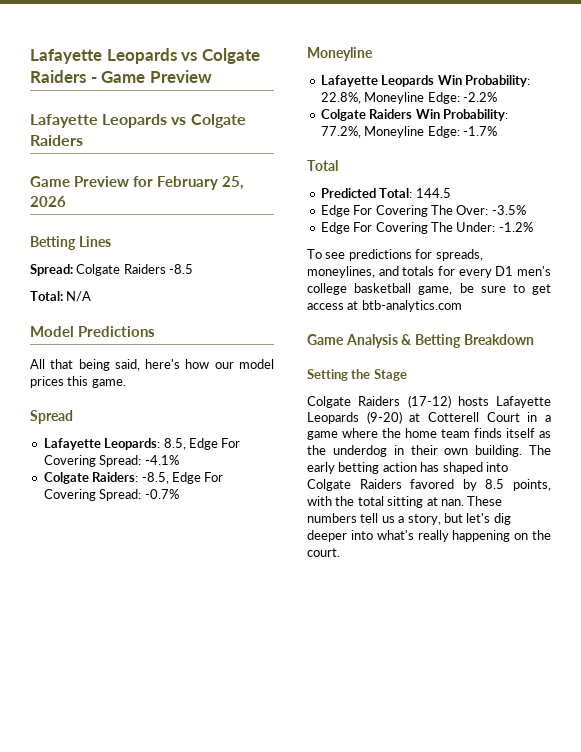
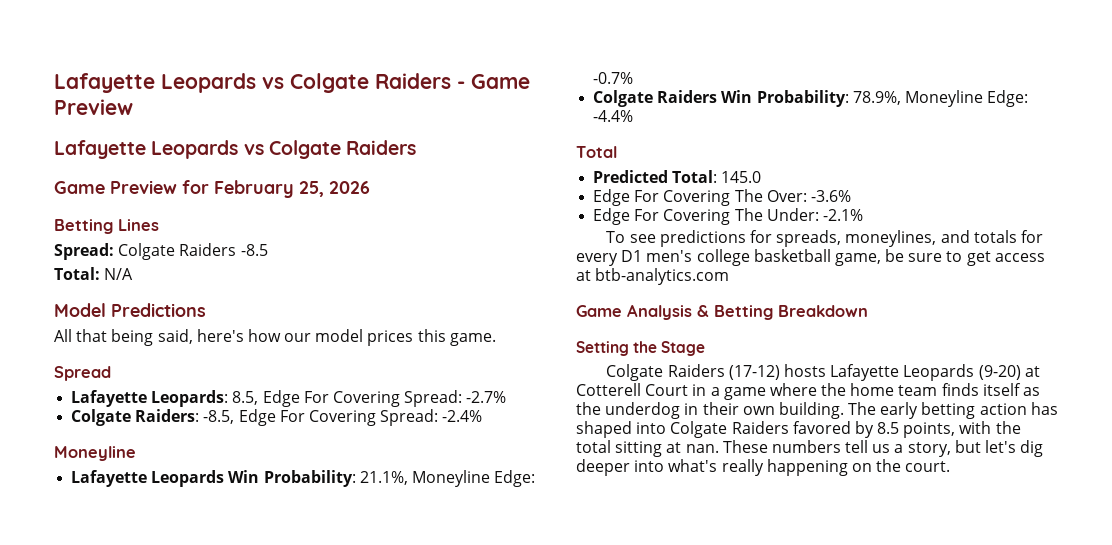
[144,455,179,465] -4.1% -> [466,391,507,403] -2.7%
[144,489,179,499] -0.7% -> [442,410,483,422] -2.4%
[320,92,497,104] 22.8%, Moneyline Edge: -2.2% -> [359,470,536,487] [593,72,634,84] 21.1%, Moneyline Edge: -0.7%
[320,126,497,138] 77.2%, Moneyline Edge: -1.7% -> [852,90,1029,107] [593,110,634,122] 78.9%, Moneyline Edge: -4.4%
[415,188,451,198] 144.5 -> [721,171,762,183] 145.0
[491,205,526,215] -3.5% -> [810,190,851,202] -3.6%
[498,222,533,232] -1.2% -> [822,209,863,221] -2.1%

